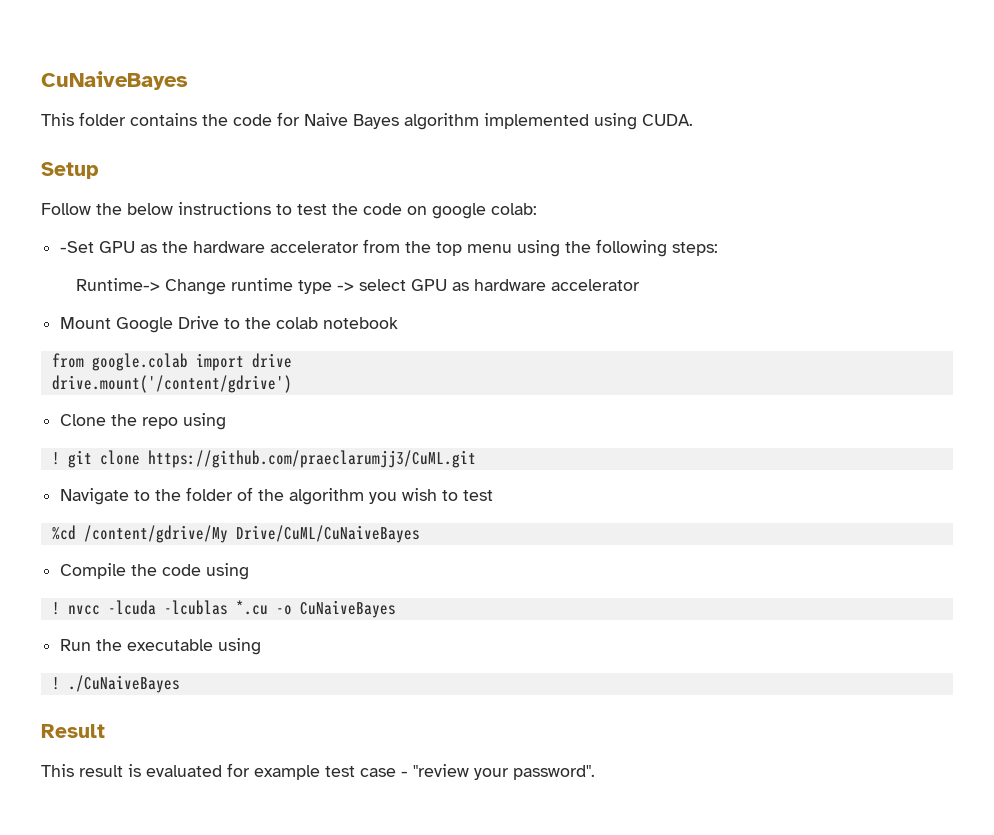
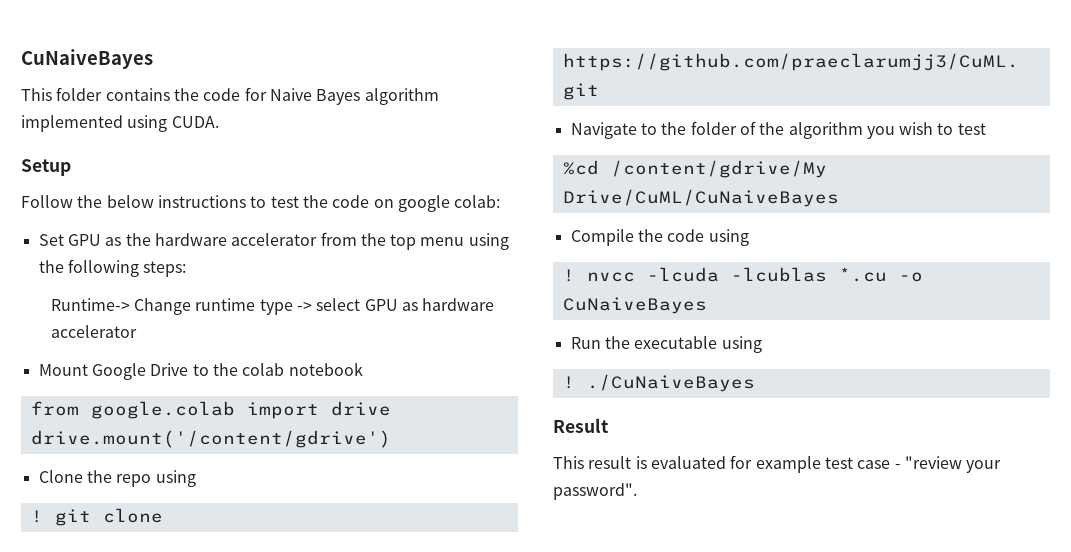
[60,241,95,253] -Set -> [38,234,64,246] Set

